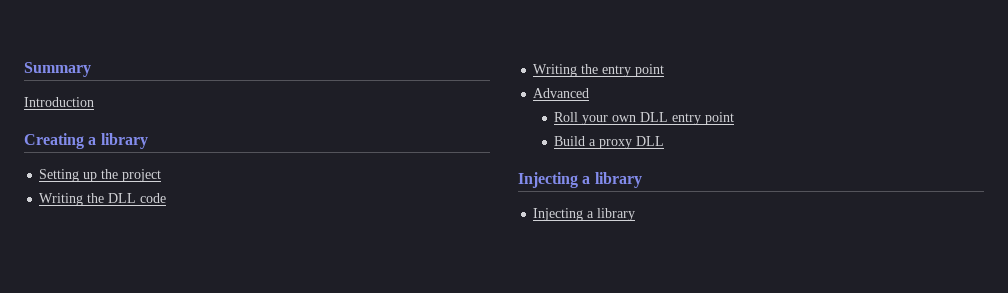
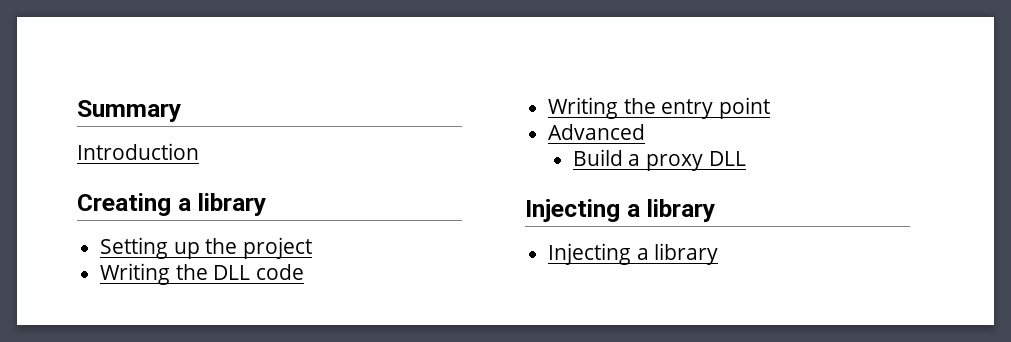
[554,112,735,125] // Roll your own DLL entry point -> (646, 132) none

